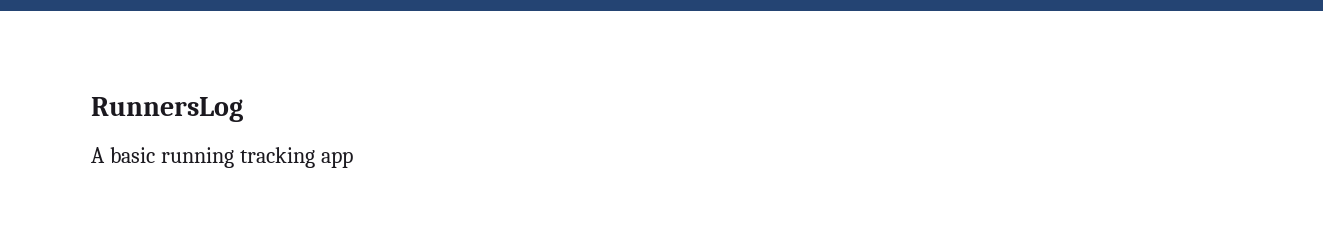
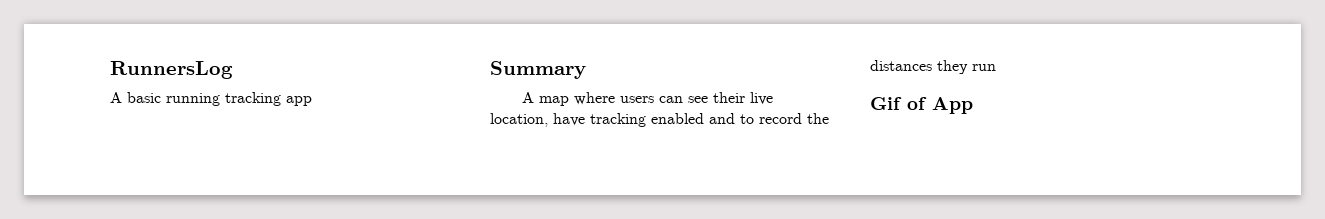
(353, 159) none -> [490,61,586,79] [522,92,774,106] [490,113,829,127] [870,60,996,74] [870,97,973,114] // Summary // A map where users can see their live location, have tracking enabled and to record the distances they run // Gif of App

